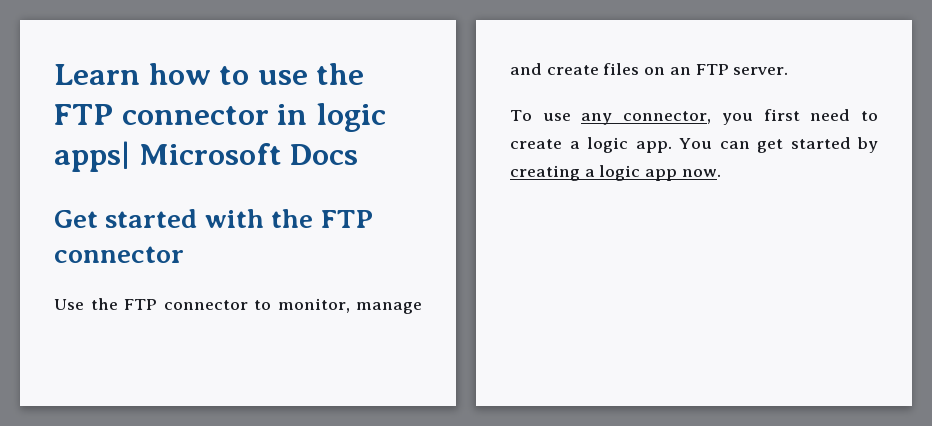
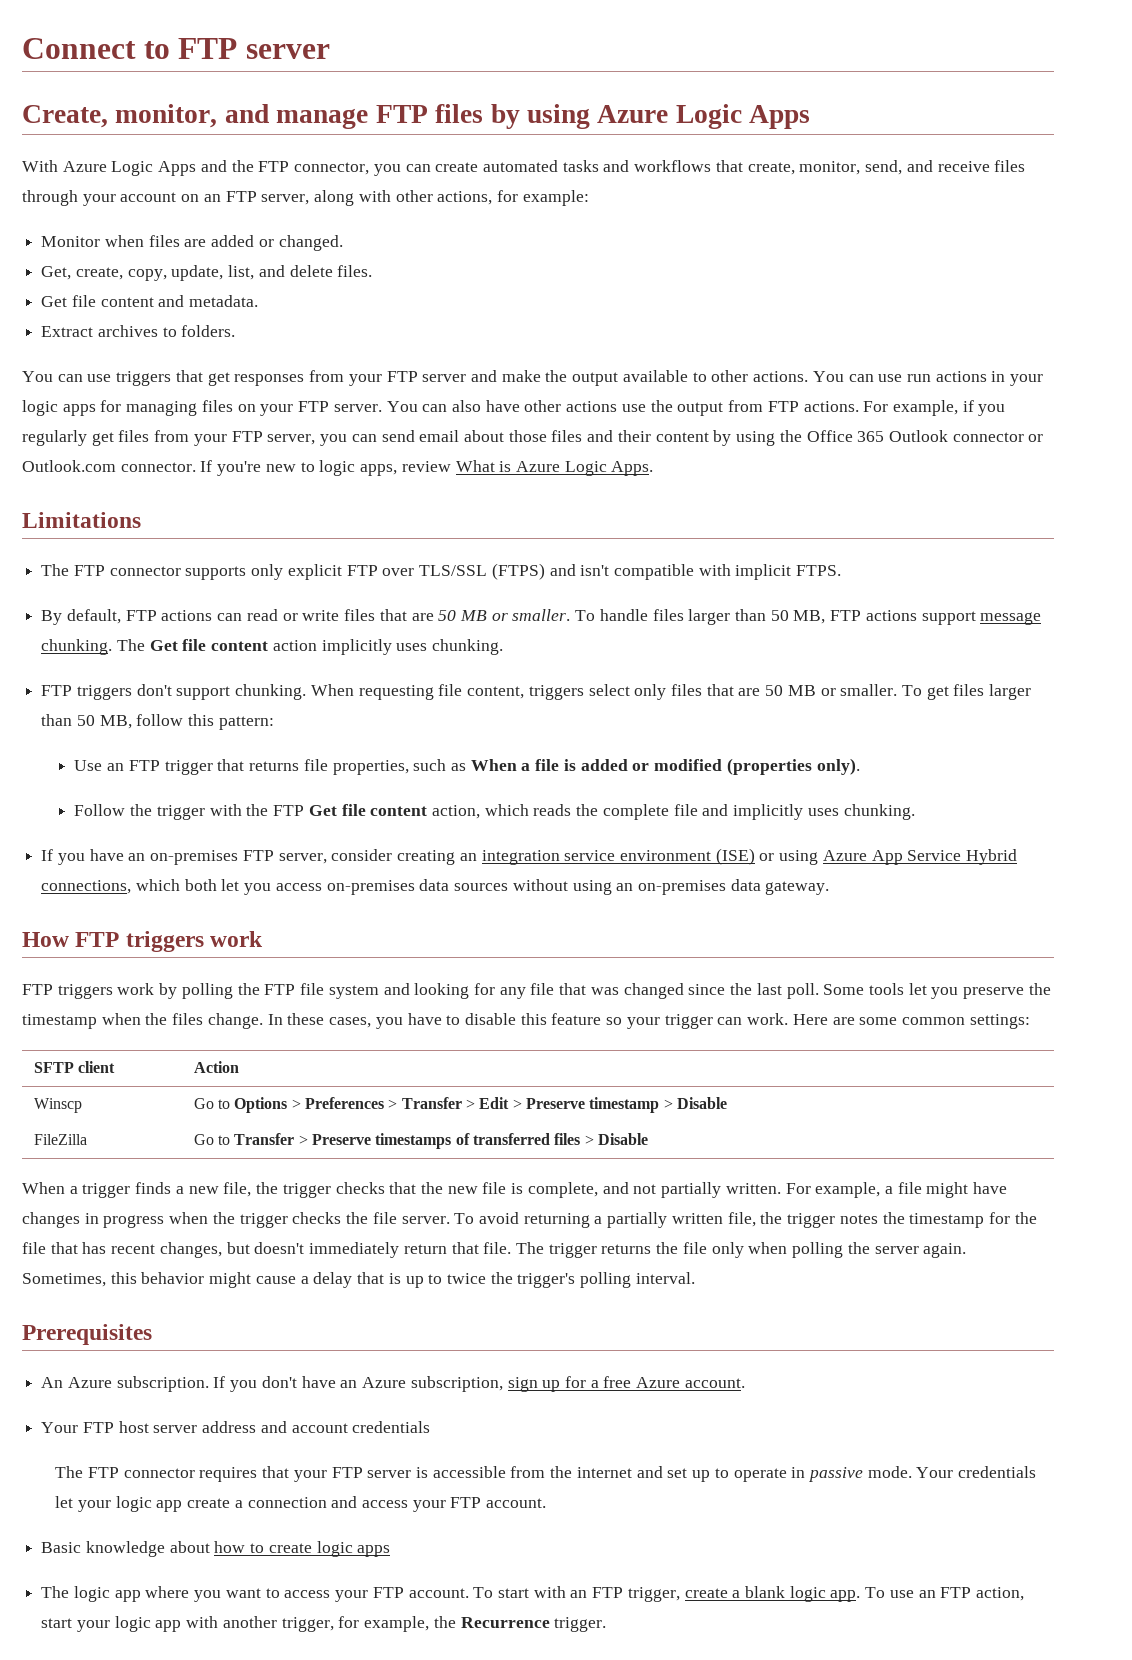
[54,63,365,85] [54,103,386,132] [54,141,359,172] [54,209,373,228] [54,246,184,263] [54,298,422,314] [510,63,789,75] [510,109,878,125] [510,137,878,153] [510,165,721,181] Learn how to use the FTP connector in logic apps| Microsoft Docs // Get started with the FTP connector // Use the FTP connector to monitor, manage and create files on an FTP server. // To use any connector, you first need to create a logic app. You can get started by creating a logic app now. -> [22,38,330,59] [22,104,811,129] [22,160,1026,176] [22,190,589,206] [41,235,343,251] [41,265,373,281] [41,295,259,307] [41,325,236,337] [22,370,1044,386] [22,400,1006,416] [22,430,1044,446] [22,460,654,476] [22,512,141,528] [41,563,842,580] [41,609,1042,625] [41,639,504,655] [41,684,1032,700] [41,714,274,730] [74,758,860,775] [74,804,915,820] [41,848,1018,865] [41,879,830,895] [22,931,264,952] [22,983,1051,999] [22,1013,1030,1029] [33,1061,116,1073] [193,1061,239,1073] [33,1098,82,1113] [193,1097,727,1113] [33,1134,87,1145] [193,1133,648,1149] [22,1182,1008,1198] [22,1212,1037,1228] [22,1242,967,1258] [22,1272,695,1288] [22,1324,152,1345] [41,1376,745,1392] [41,1421,431,1433] [55,1466,1037,1482] [55,1496,547,1512] [41,1541,391,1557] [41,1586,1025,1602] [41,1616,607,1632] Connect to FTP server // Create, monitor, and manage FTP files by using Azure Logic Apps // With Azure Logic Apps and the FTP connector, you can create automated tasks and workflows that create, monitor, send, and receive files through your account on an FTP server, along with other actions, for example: // Monitor when files are added or changed. // Get, create, copy, update, list, and delete files. // Get file content and metadata. // Extract archives to folders. // You can use triggers that get responses from your FTP server and make the output available to other actions. You can use run actions in your logic apps for managing files on your FTP server. You can also have other actions use the output from FTP actions. For example, if you regularly get files from your FTP server, you can send email about those files and their content by using the Office 365 Outlook connector or Outlook.com connector. If you're new to logic apps, review What is Azure Logic Apps. // Limitations // The FTP connector supports only explicit FTP over TLS/SSL (FTPS) and isn't compatible with implicit FTPS. // By default, FTP actions can read or write files that are 50 MB or smaller. To handle files larger than 50 MB, FTP actions support message chunking. The Get file content action implicitly uses chunking. // FTP triggers don't support chunking. When requesting file content, triggers select only files that are 50 MB or smaller. To get files larger than 50 MB, follow this pattern: // Use an FTP trigger that returns file properties, such as When a file is added or modified (properties only). // Follow the trigger with the FTP Get file content action, which reads the complete file and implicitly uses chunking. // If you have an on-premises FTP server, consider creating an integration service environment (ISE) or using Azure App Service Hybrid connections, which both let you access on-premises data sources without using an on-premises data gateway. // How FTP triggers work // FTP triggers work by polling the FTP file system and looking for any file that was changed since the last poll. Some tools let you preserve the timestamp when the files change. In these cases, you have to disable this feature so your trigger can work. Here are some common settings: // SFTP client | Action // Winscp | Go to Options > Preferences > Transfer > Edit > Preserve timestamp > Disable // FileZilla | Go to Transfer > Preserve timestamps of transferred files > Disable // When a trigger finds a new file, the trigger checks that the new file is complete, and not partially written. For example, a file might have changes in progress when the trigger checks the file server. To avoid returning a partially written file, the trigger notes the timestamp for the file that has recent changes, but doesn't immediately return that file. The trigger returns the file only when polling the server again. Sometimes, this behavior might cause a delay that is up to twice the trigger's polling interval. // Prerequisites // An Azure subscription. If you don't have an Azure subscription, sign up for a free Azure account. // Your FTP host server address and account credentials // The FTP connector requires that your FTP server is accessible from the internet and set up to operate in passive mode. Your credentials let your logic app create a connection and access your FTP account. // Basic knowledge about how to create logic apps // The logic app where you want to access your FTP account. To start with an FTP trigger, create a blank logic app. To use an FTP action, start your logic app with another trigger, for example, the Recurrence trigger.

